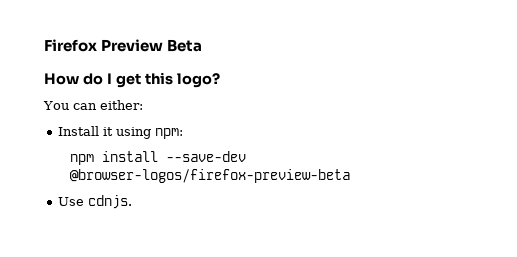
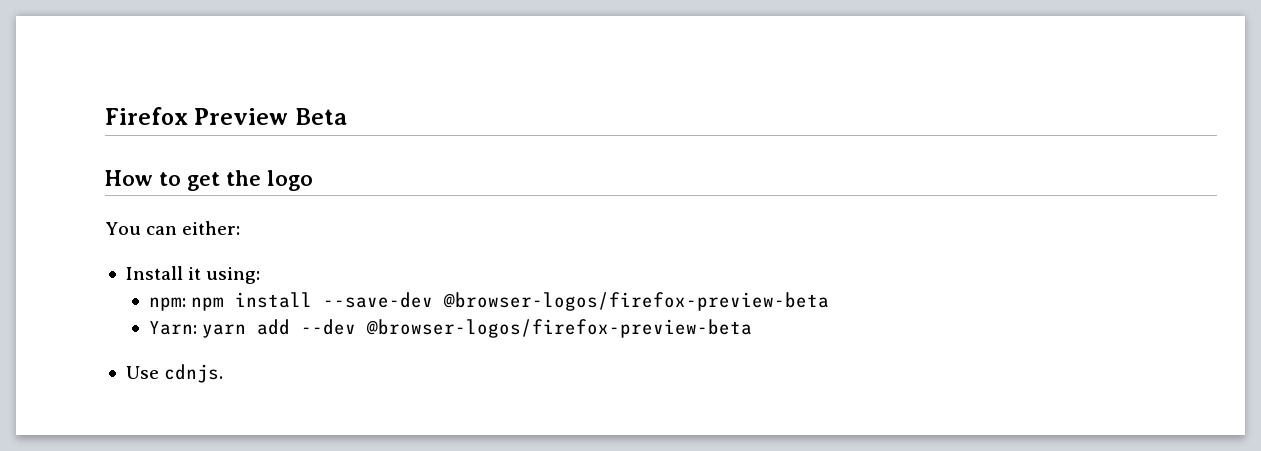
[82,72,220,88] do I get this logo? -> [159,170,313,191] to get the logo
[116,127,152,139] using -> [206,267,261,284] using: //
(184, 133) // -> (187, 304) none
(350, 176) none -> [149,319,753,338] // Yarn: yarn add --dev @browser-logos/firefox-preview-beta

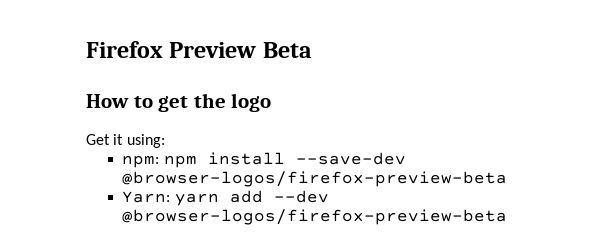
[105,221,241,235] [125,266,183,280] You can either: // Install -> [86,134,110,145] Get
[125,364,224,383] // Use cdnjs. -> (508, 217) none

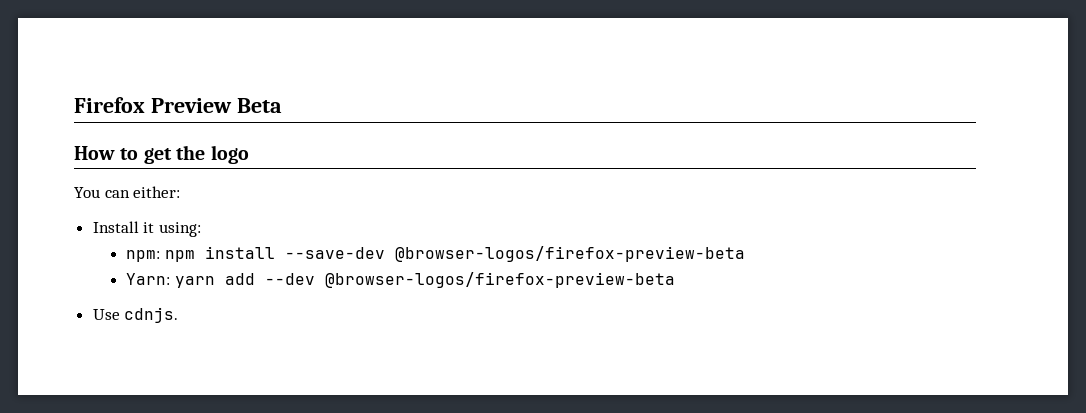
[86,134,110,145] Get -> [74,186,181,198] [92,221,139,233] You can either: // Install
(508, 217) none -> [92,307,179,323] // Use cdnjs.

